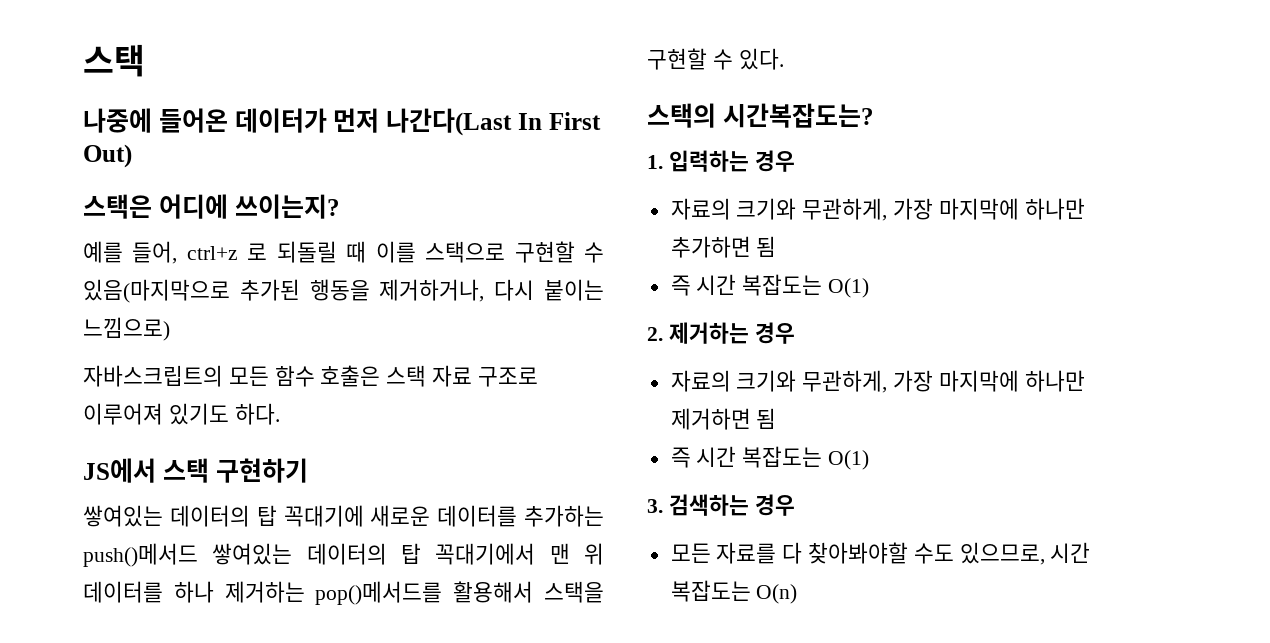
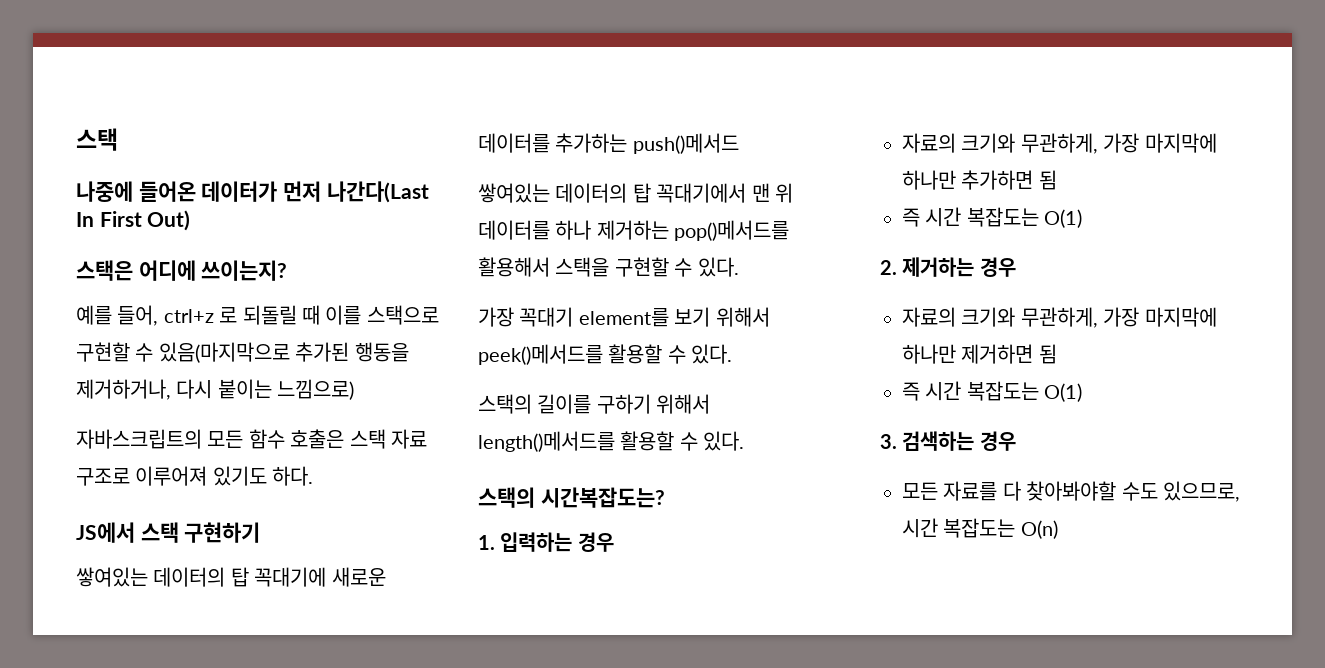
(198, 555) none -> (739, 143) //
(784, 59) none -> [478,307,770,327] [478,344,733,365] [478,394,711,414] [478,431,745,452] // 가장 꼭대기 element를 보기 위해서 peek()메서드를 활용할 수 있다. // 스택의 길이를 구하기 위해서 length()메서드를 활용할 수 있다.

